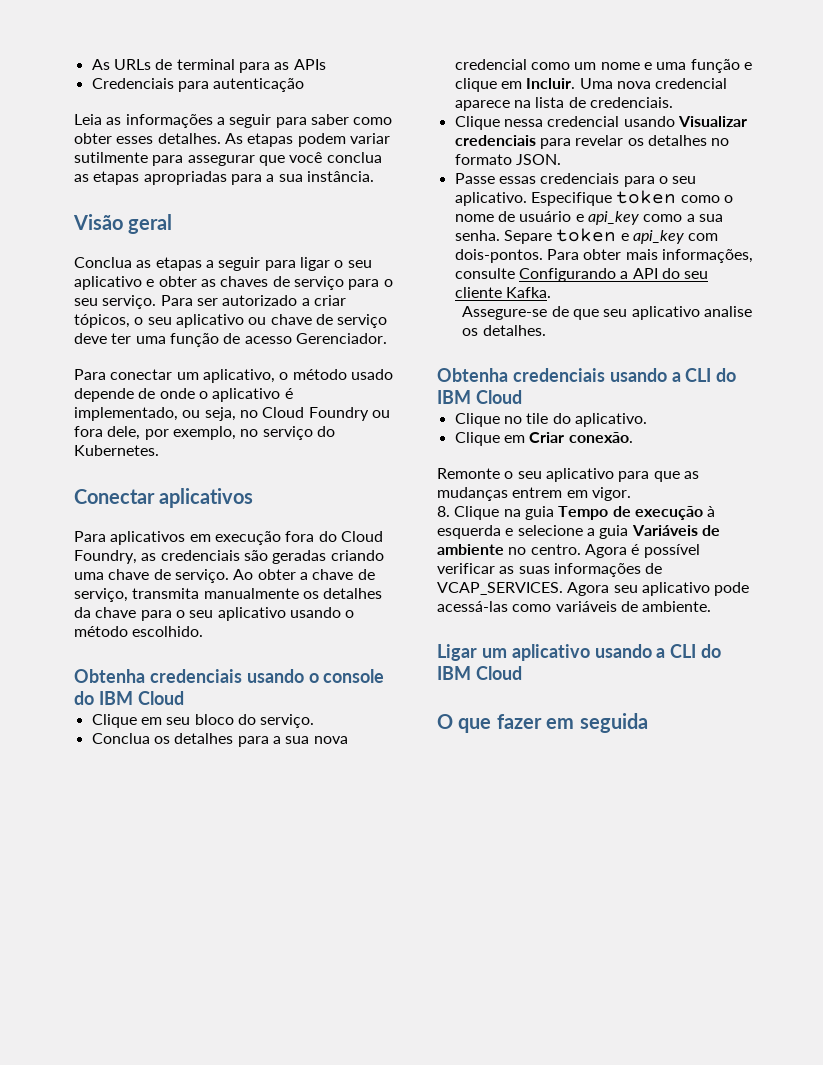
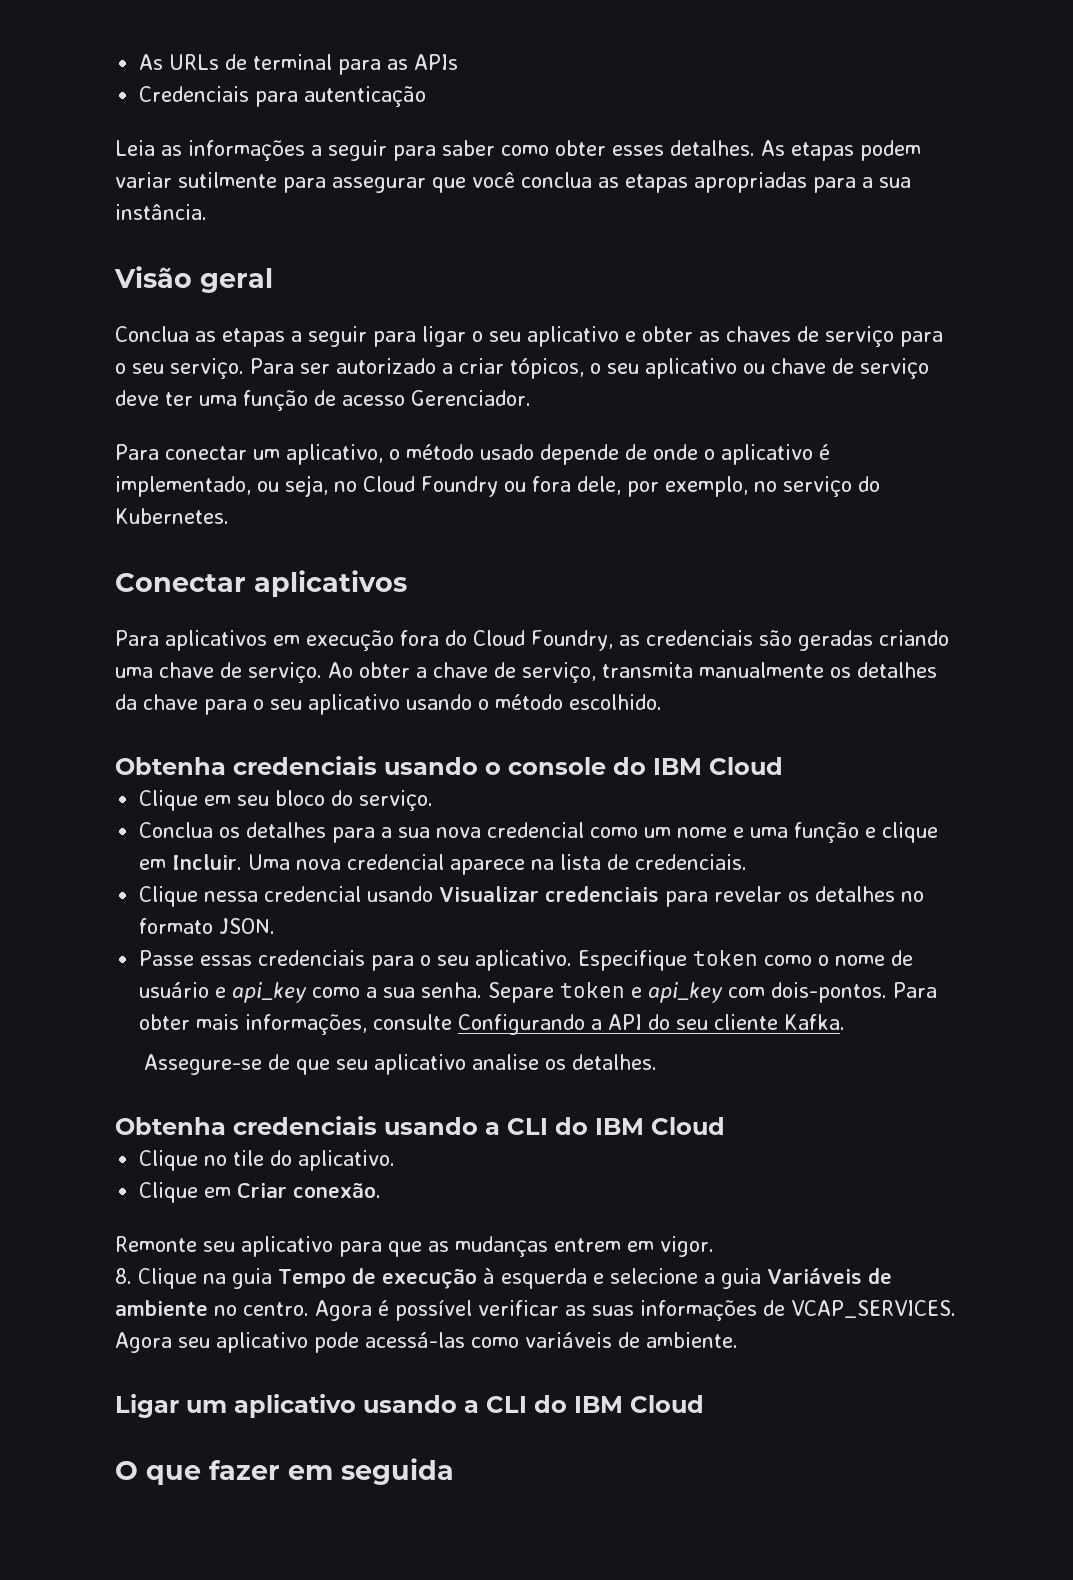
[504,471,514,479] o -> (197, 1244) none

